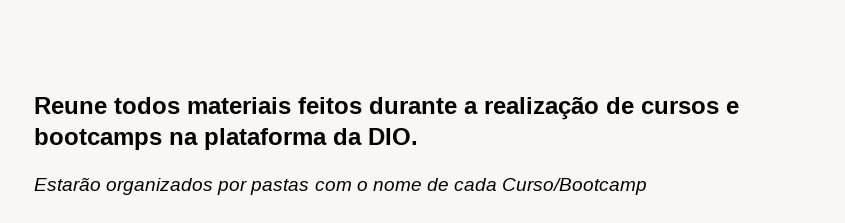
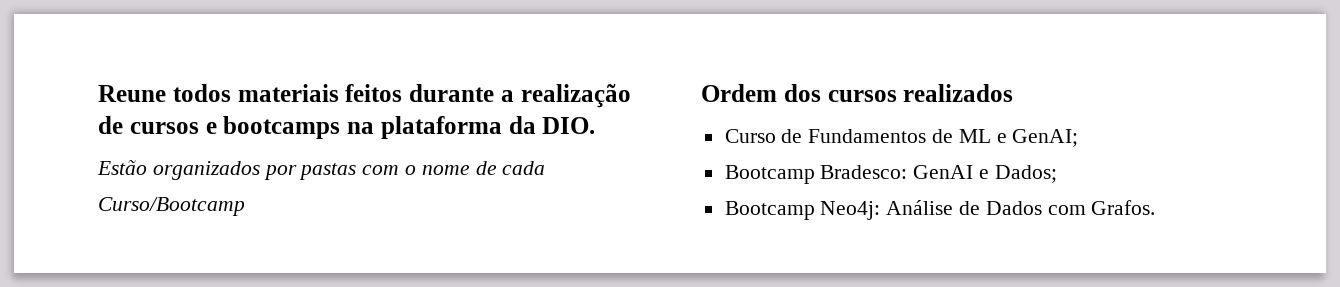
[34,177,101,191] Estarão -> [97,160,147,175] Estão
(648, 186) none -> [701,84,1014,102] [724,129,1079,147] [724,165,1057,184] [724,200,1156,220] // Ordem dos cursos realizados // Curso de Fundamentos de ML e GenAI; // Bootcamp Bradesco: GenAI e Dados; // Bootcamp Neo4j: Análise de Dados com Grafos.

